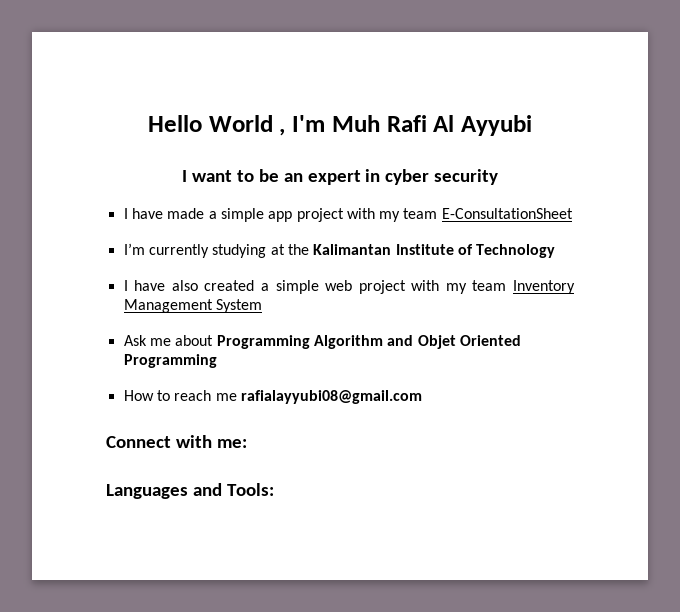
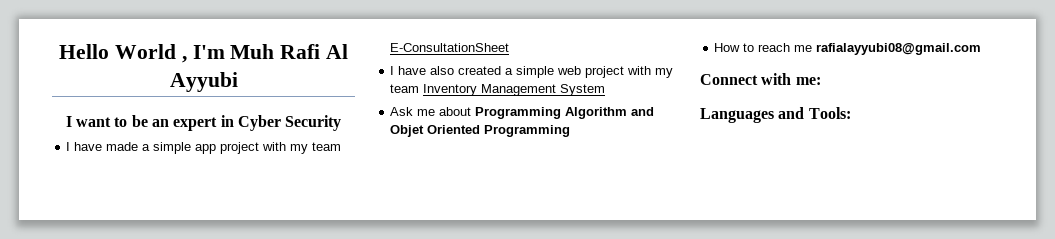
[385,169,499,185] cyber security -> [237,115,342,131] Cyber Security
[123,243,556,258] // I’m currently studying at the Kalimantan Institute of Technology -> (510, 47) none

